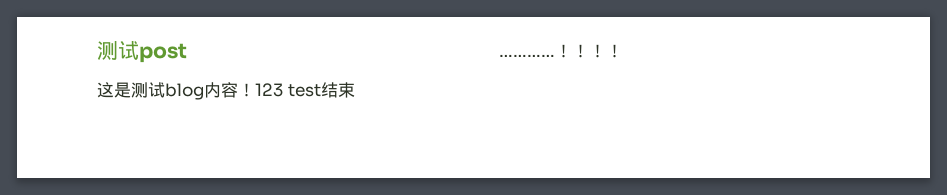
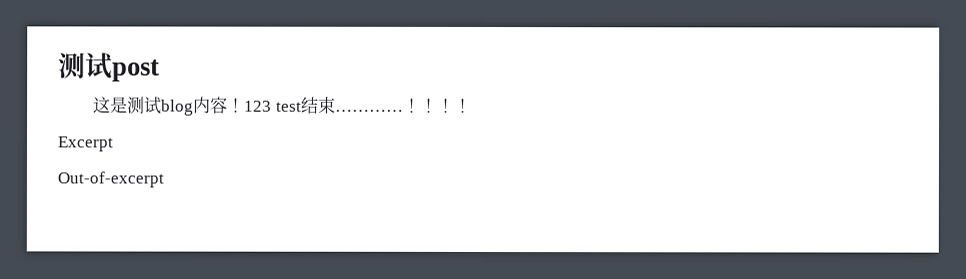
(623, 51) none -> [57,136,114,152] [57,171,164,188] // Excerpt // Out-of-excerpt

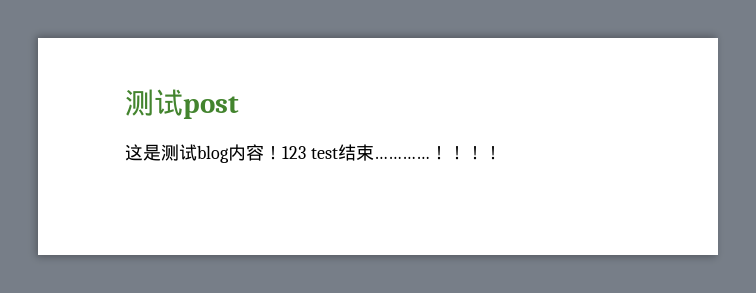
[57,136,114,152] [57,171,164,188] // Excerpt // Out-of-excerpt -> (502, 153) none

